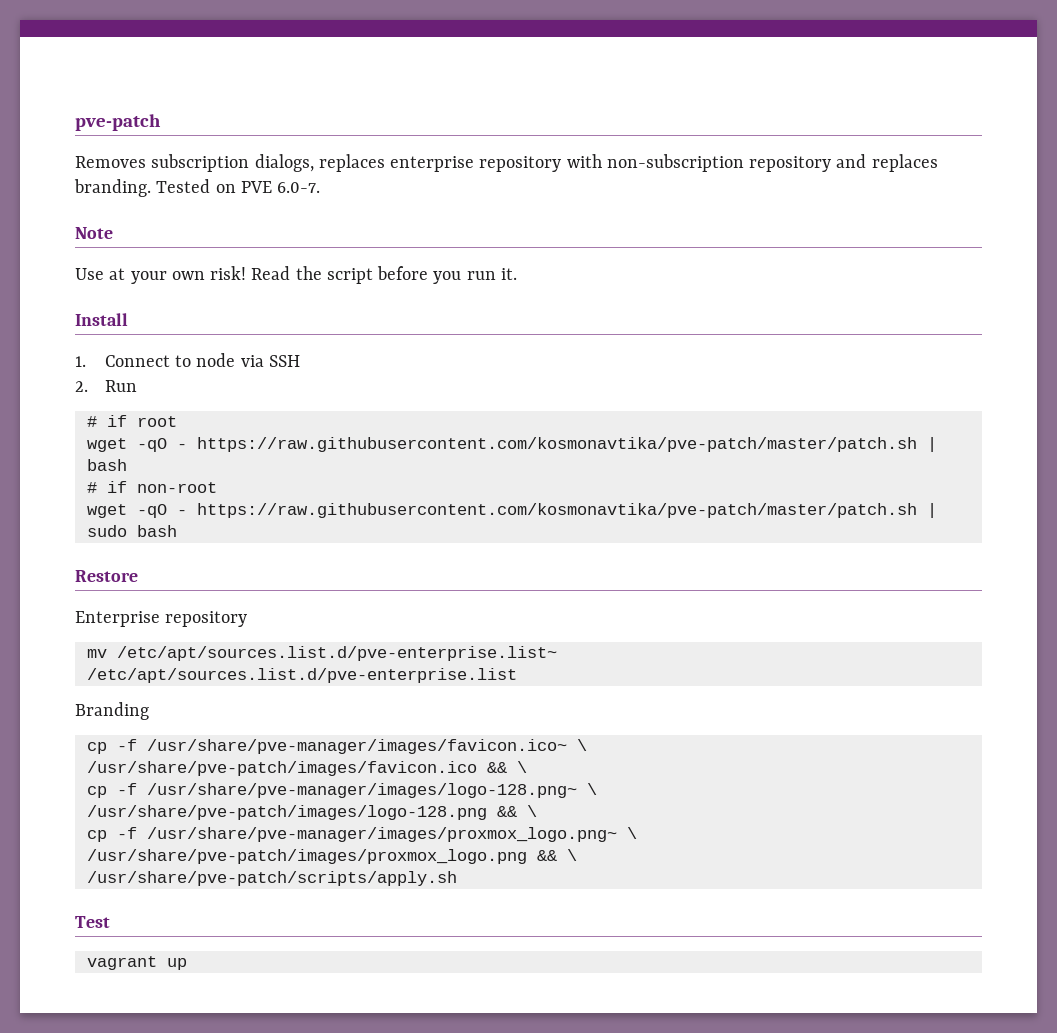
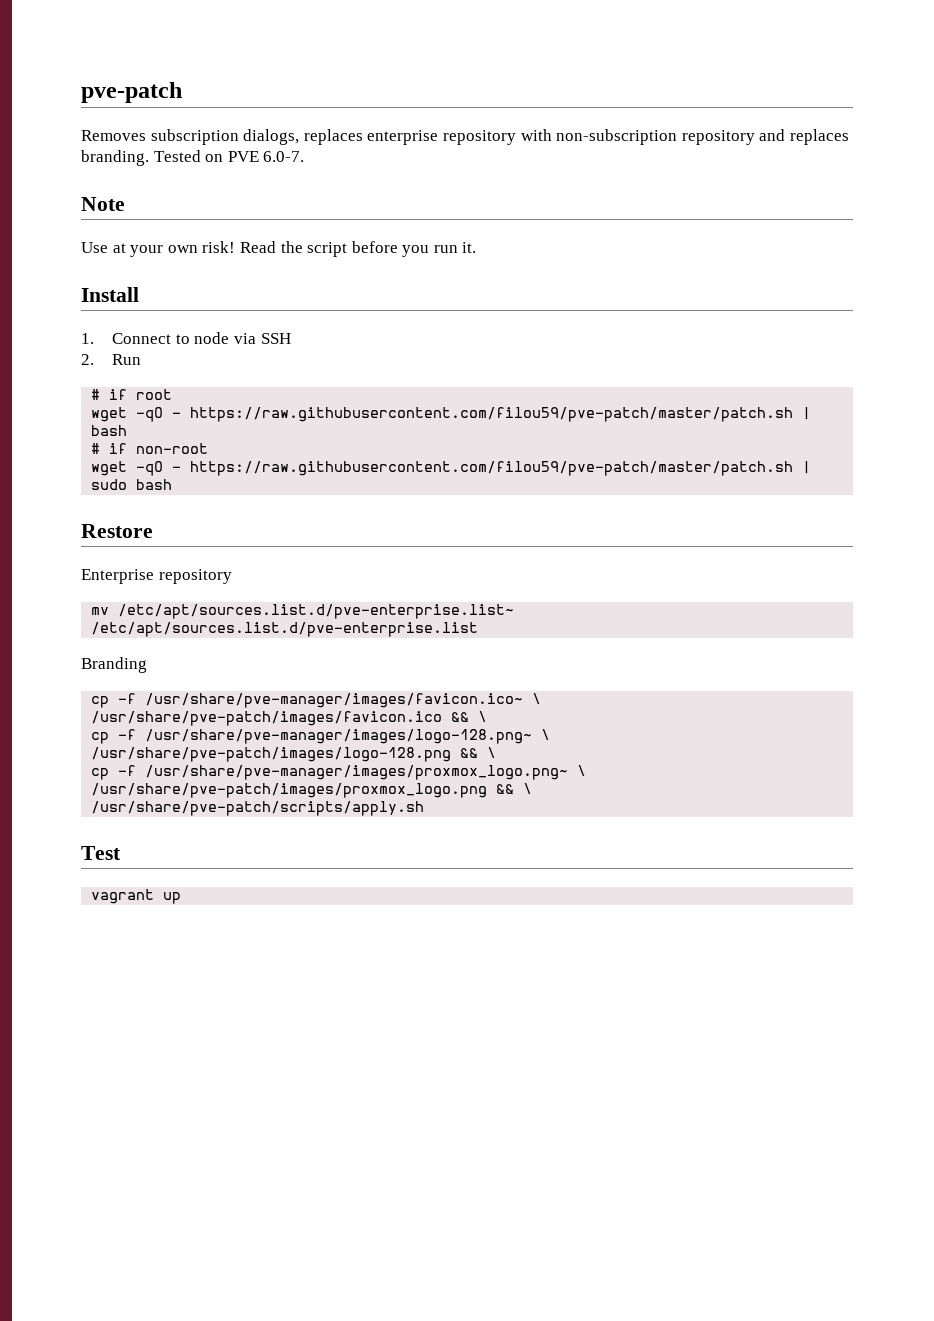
[196,437,917,452] https://raw.githubusercontent.com/kosmonavtika/pve-patch/master/patch.sh -> [190,407,794,422] https://raw.githubusercontent.com/filou59/pve-patch/master/patch.sh
[196,503,917,518] https://raw.githubusercontent.com/kosmonavtika/pve-patch/master/patch.sh -> [190,461,794,476] https://raw.githubusercontent.com/filou59/pve-patch/master/patch.sh

